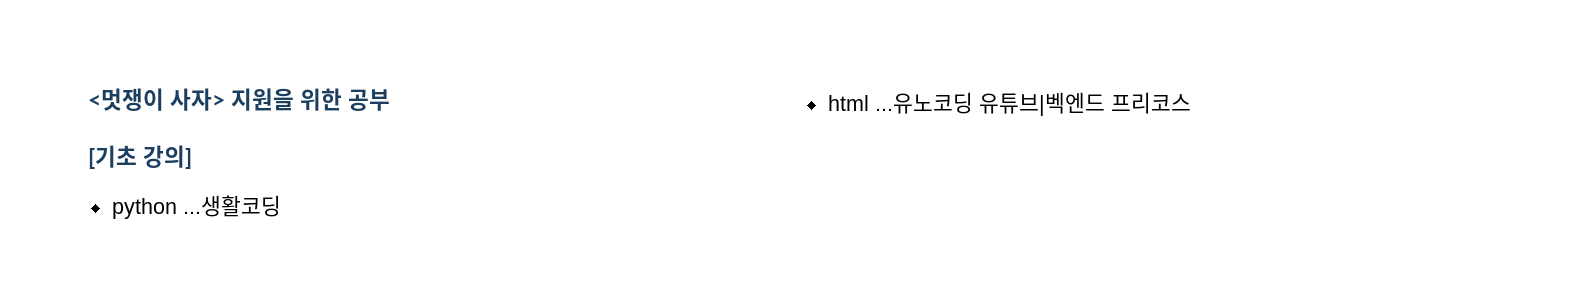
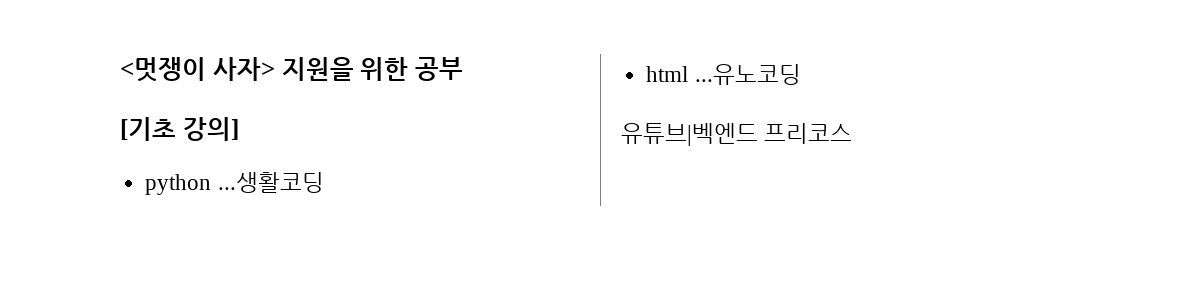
(973, 103) none -> (801, 74) //

